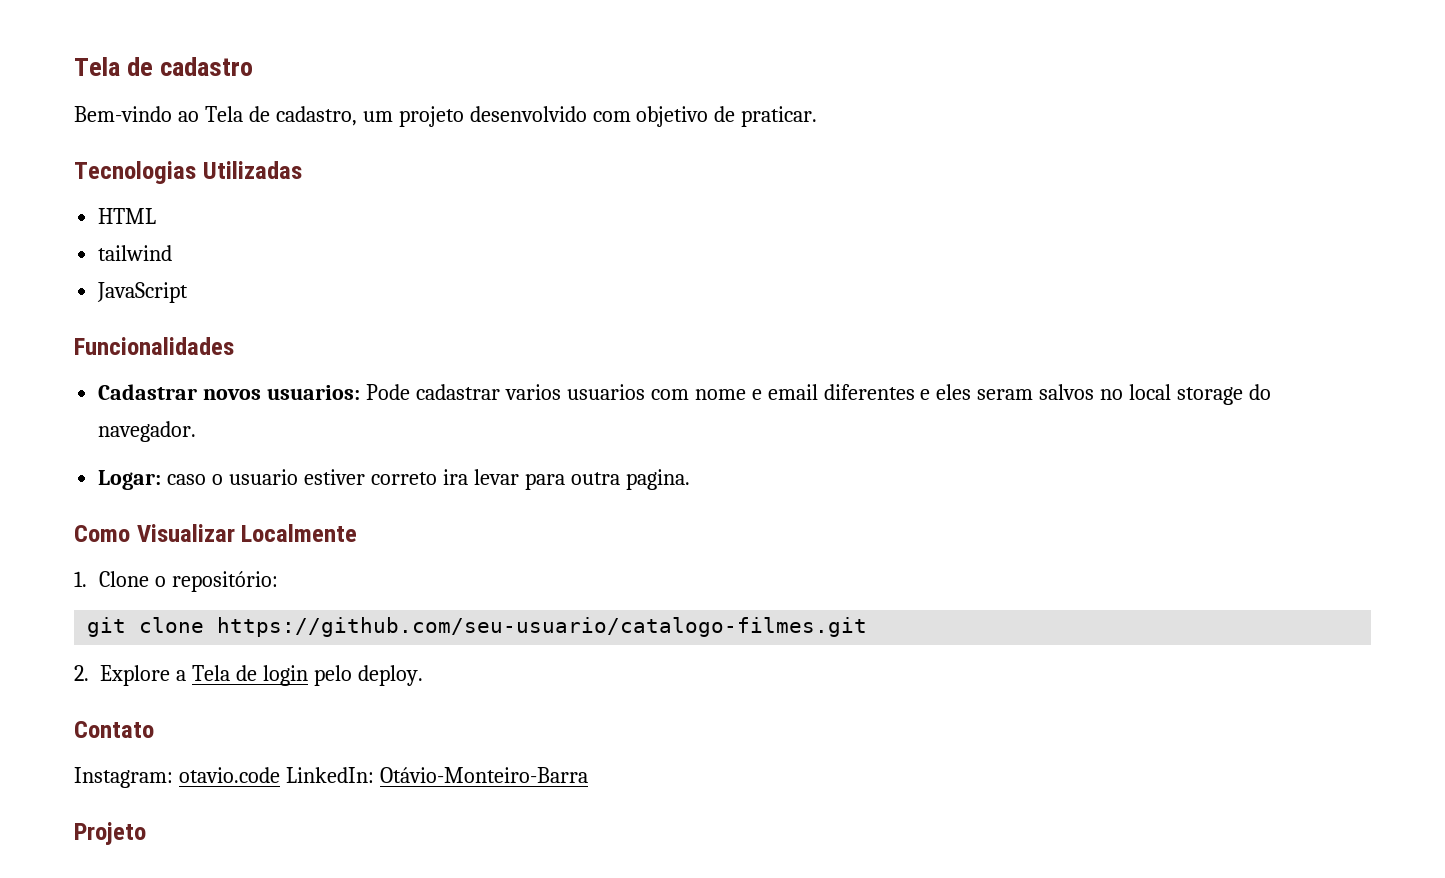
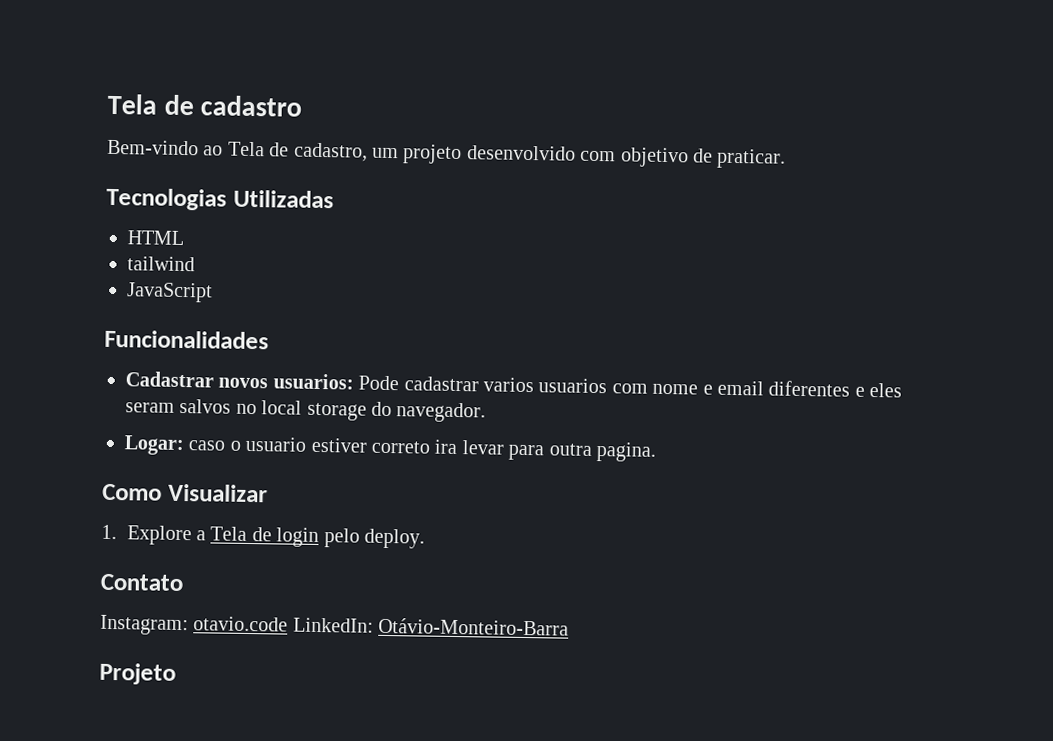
[241,524,358,542] [74,571,278,592] [87,617,868,637] [74,665,89,681] Localmente // 1. Clone o repositório: // git clone https://github.com/seu-usuario/catalogo-filmes.git // 2. -> [101,524,117,540] // 1.

